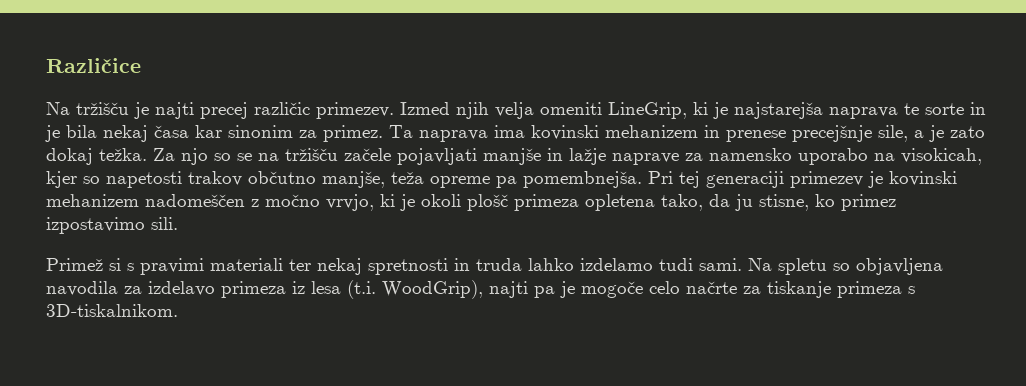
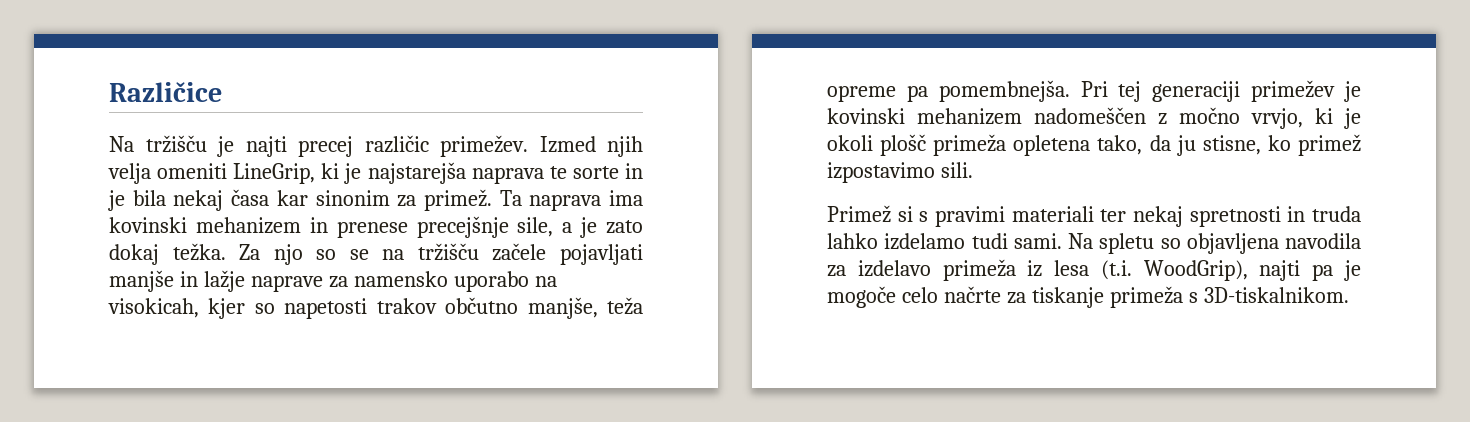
[316,102,394,119] primezev. -> [440,135,528,157] primežev.
[323,125,383,142] primez. -> [423,189,492,211] primež.
[790,171,863,188] primezev -> [1251,80,1336,102] primežev
[514,194,579,211] primeza -> [933,134,1007,156] primeža
[841,194,896,211] primez -> [1298,134,1361,156] primež
[221,281,286,298] primeza -> [942,259,1016,281] primeža
[837,281,902,298] primeza -> [1109,286,1183,308] primeža

